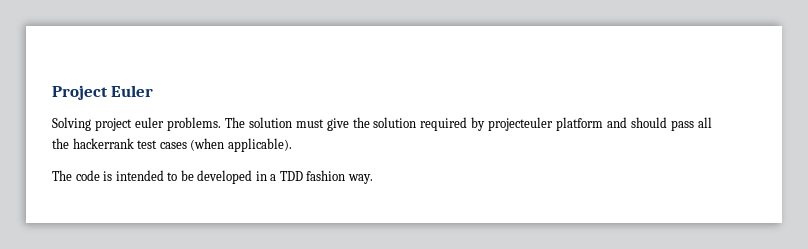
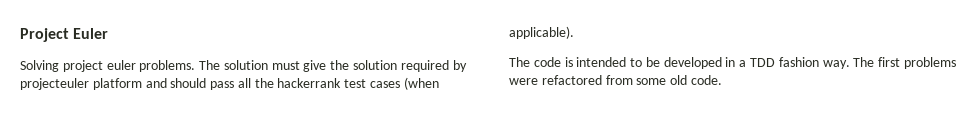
(373, 179) none -> [853,57,956,69] [509,75,722,85] The first problems were refactored from some old code.

